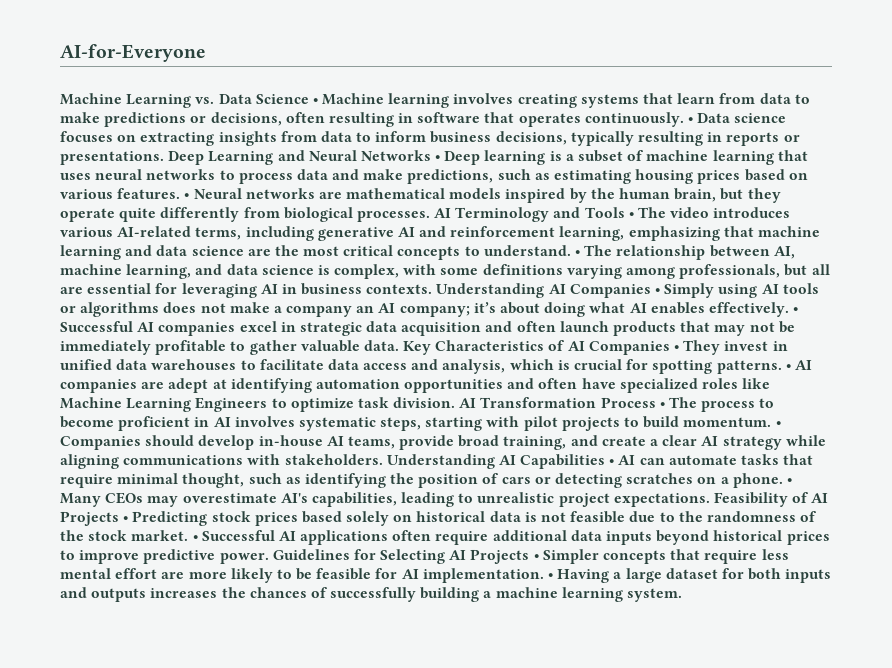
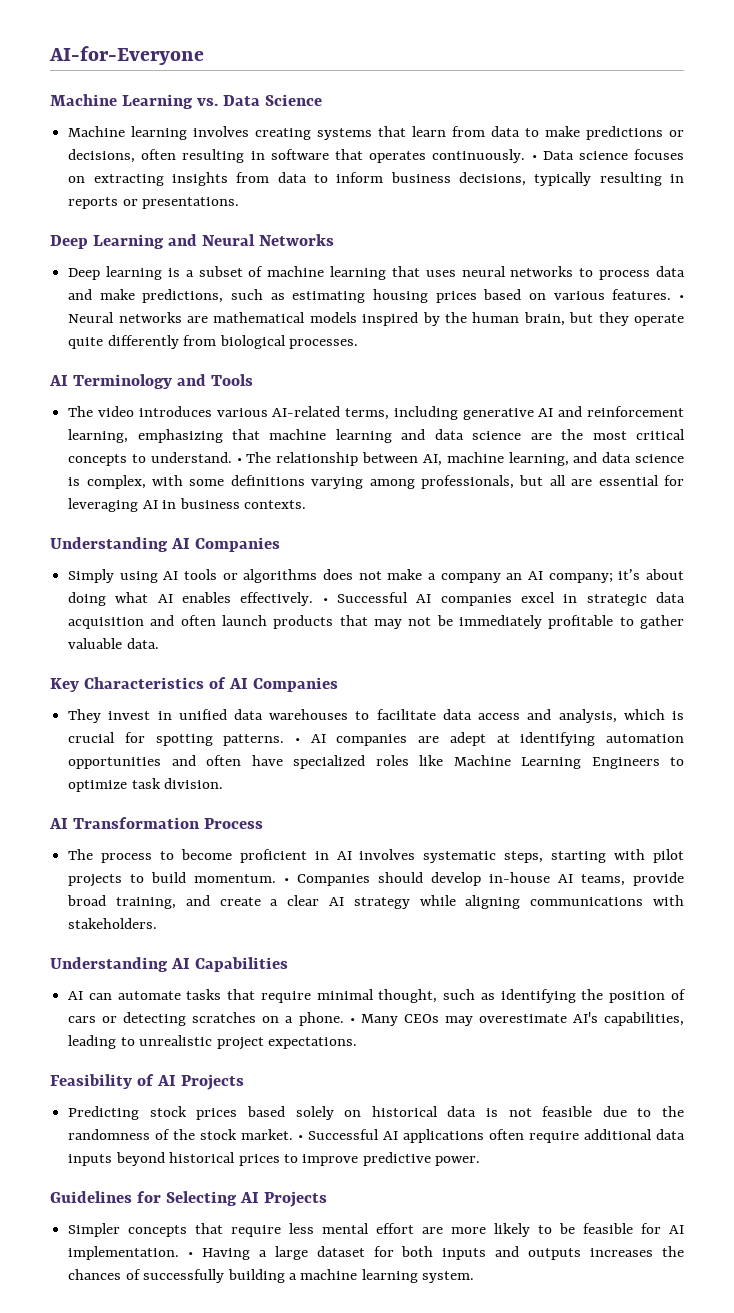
[312,98,318,104] • -> (322, 100) //
(164, 158) none -> (240, 203) //
[435,155,441,161] • -> (334, 240) //
(430, 216) none -> (358, 344) //
[628,212,634,218] • -> (253, 380) //
(433, 289) none -> (306, 504) //
[655,288,661,294] • -> (280, 544) //
(399, 345) none -> (159, 643) //
[674,345,680,351] • -> (338, 684) //
(456, 402) none -> (224, 783) //
[659,402,665,408] • -> (263, 823) //
(383, 459) none -> (158, 923) //
[609,459,615,465] • -> (288, 964) //
(710, 500) none -> (357, 1043) //
[123,516,129,522] • -> (244, 1082) //
(269, 558) none -> (481, 1161) //
[533,554,539,560] • -> (327, 1199) //

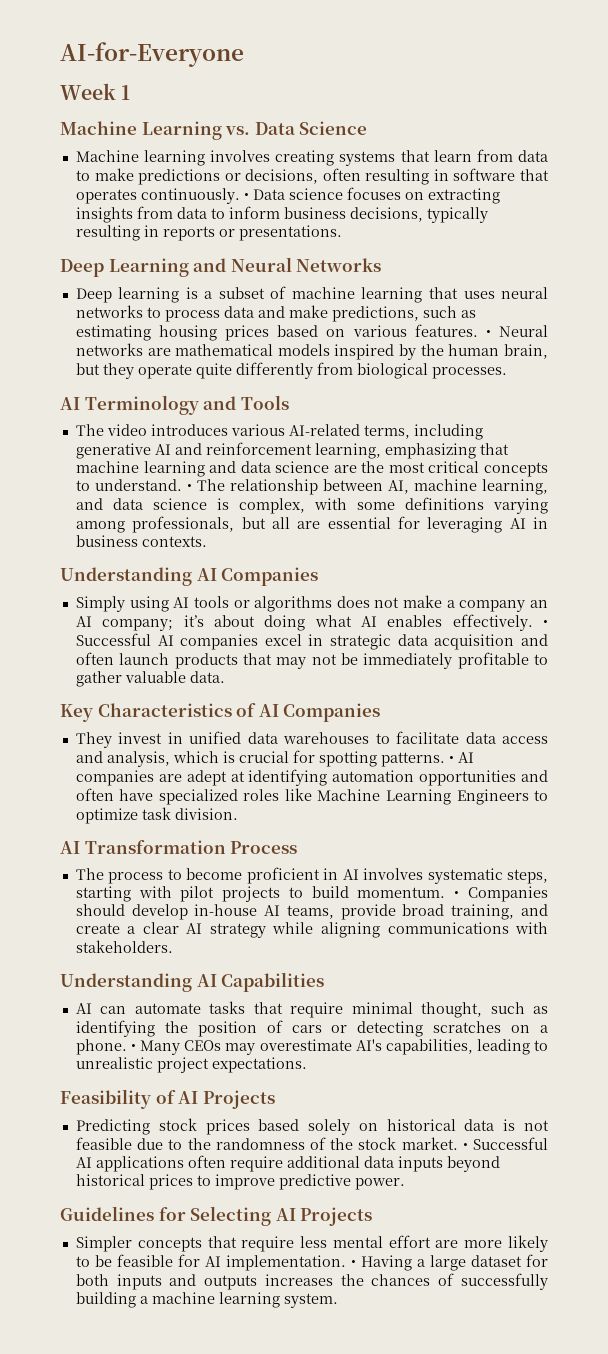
(204, 55) none -> [60,83,131,100] // Week 1

